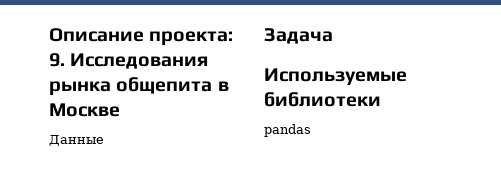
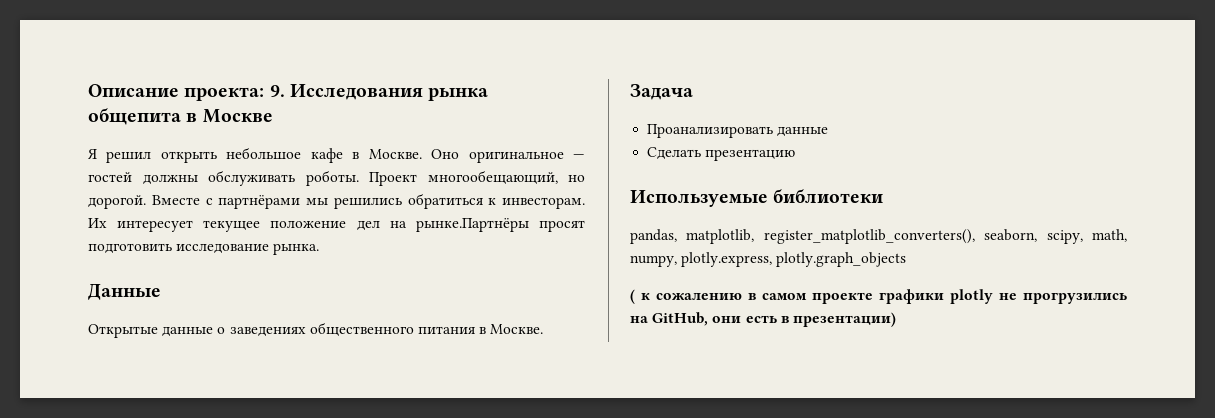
[49,135,104,146] [264,28,333,44] [264,68,407,86] [264,92,381,107] [264,124,311,137] Данные // Задача // Используемые библиотеки // pandas -> [88,147,585,163] [88,170,585,186] [88,193,585,209] [88,218,586,232] [88,243,320,255] [88,284,161,300] [88,322,544,338] [630,84,693,100] [647,124,829,138] [647,147,796,161] [630,189,884,207] [630,229,1127,244] [630,252,907,267] [630,289,1127,304] [630,312,896,327] Я решил открыть небольшое кафе в Москве. Оно оригинальное — гостей должны обслуживать роботы. Проект многообещающий, но дорогой. Вместе с партнёрами мы решились обратиться к инвесторам. Их интересует текущее положение дел на рынке.Партнёры просят подготовить исследование рынка. // Данные // Открытые данные о заведениях общественного питания в Москве. // Задача // Проанализировать данные // Сделать презентацию // Используемые библиотеки // pandas, matplotlib, register_matplotlib_converters(), seaborn, scipy, math, numpy, plotly.express, plotly.graph_objects // ( к сожалению в самом проекте графики plotly не прогрузились на GitHub, они есть в презентации)

